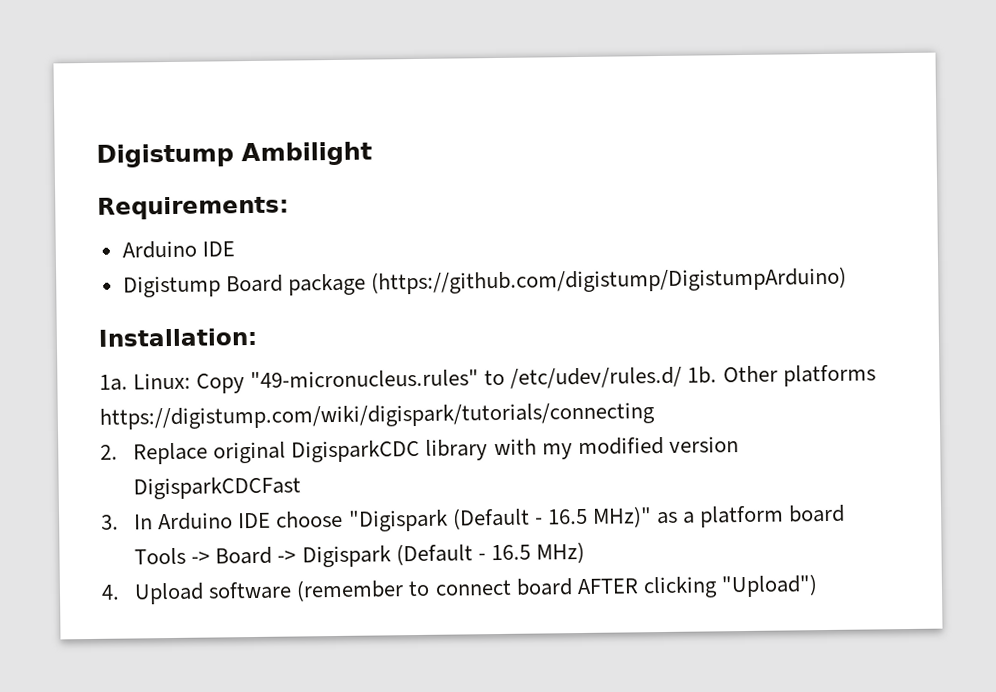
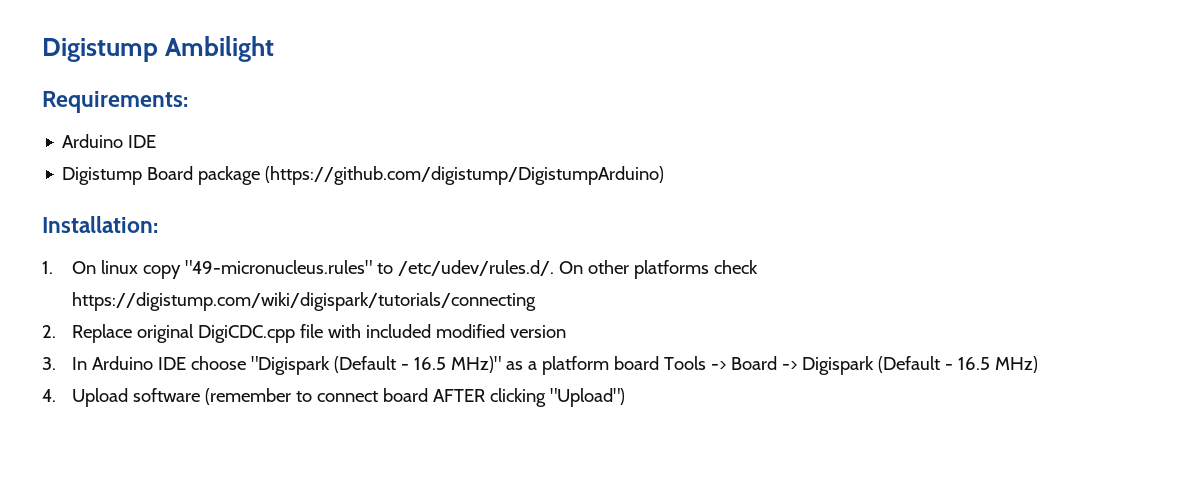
[99,364,876,394] 1a. Linux: Copy "49-micronucleus.rules" to /etc/udev/rules.d/ 1b. Other platforms -> [42,260,759,279] 1. On linux copy "49-micronucleus.rules" to /etc/udev/rules.d/. On other platforms check
[291,438,573,463] DigisparkCDC library with my -> [198,324,432,343] DigiCDC.cpp file with included
[133,476,302,500] DigisparkCDCFast -> (567, 331) none

